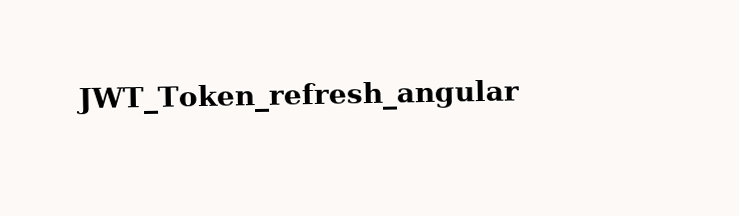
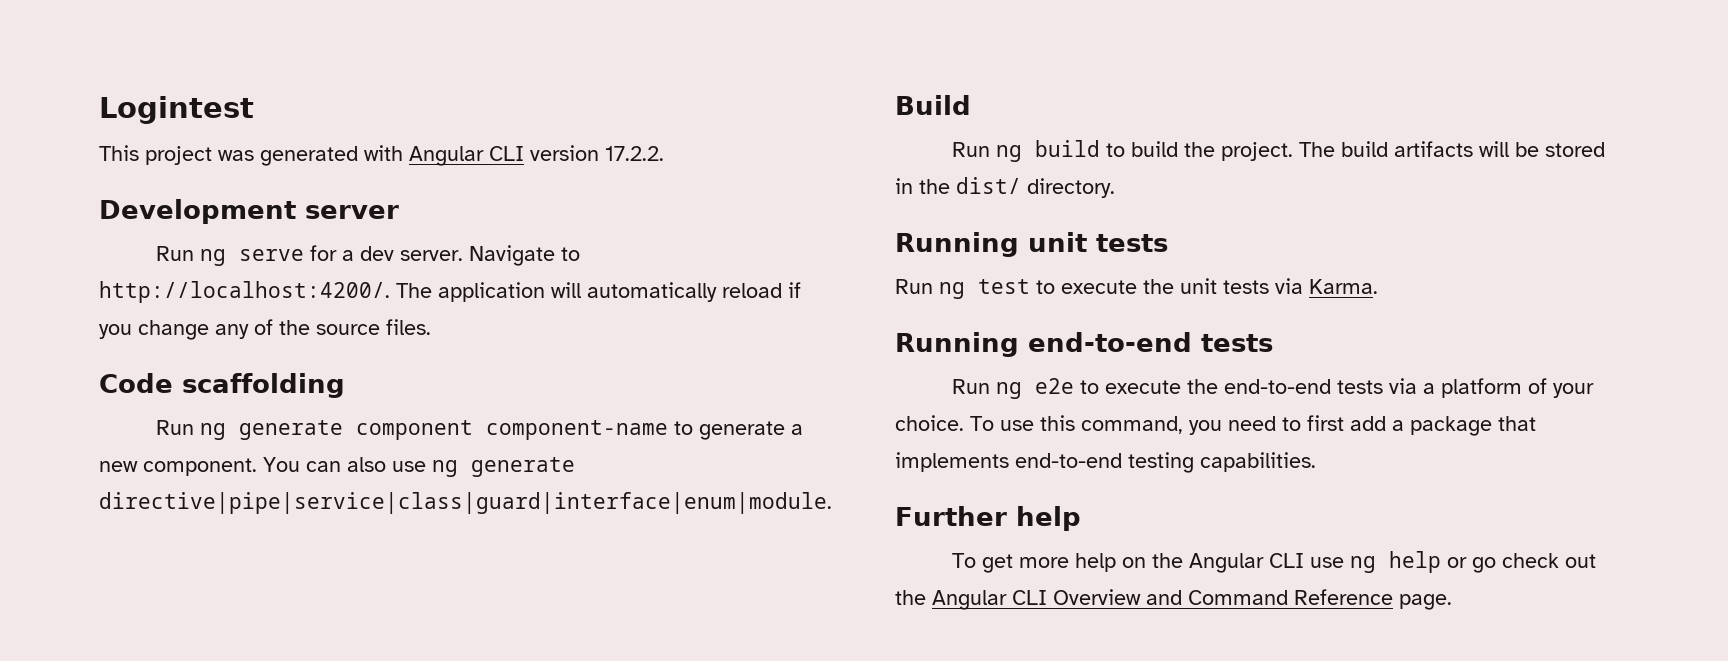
[75,79,521,116] JWT_Token_refresh_angular -> [99,96,254,124] [99,145,664,166] [99,199,399,224] [156,245,581,266] [99,281,801,303] [99,319,431,340] [99,373,345,398] [156,420,804,440] [99,457,575,477] [99,492,832,514] [895,95,971,115] [952,140,1606,162] [895,177,1115,198] [895,232,1168,257] [895,278,1378,299] [895,332,1273,357] [952,378,1595,399] [895,415,1536,436] [895,452,1316,473] [895,506,1081,531] [952,551,1597,573] [895,589,1452,610] Logintest // This project was generated with Angular CLI version 17.2.2. // Development server // Run ng serve for a dev server. Navigate to http://localhost:4200/. The application will automatically reload if you change any of the source files. // Code scaffolding // Run ng generate component component-name to generate a new component. You can also use ng generate directive|pipe|service|class|guard|interface|enum|module. // Build // Run ng build to build the project. The build artifacts will be stored in the dist/ directory. // Running unit tests // Run ng test to execute the unit tests via Karma. // Running end-to-end tests // Run ng e2e to execute the end-to-end tests via a platform of your choice. To use this command, you need to first add a package that implements end-to-end testing capabilities. // Further help // To get more help on the Angular CLI use ng help or go check out the Angular CLI Overview and Command Reference page.

